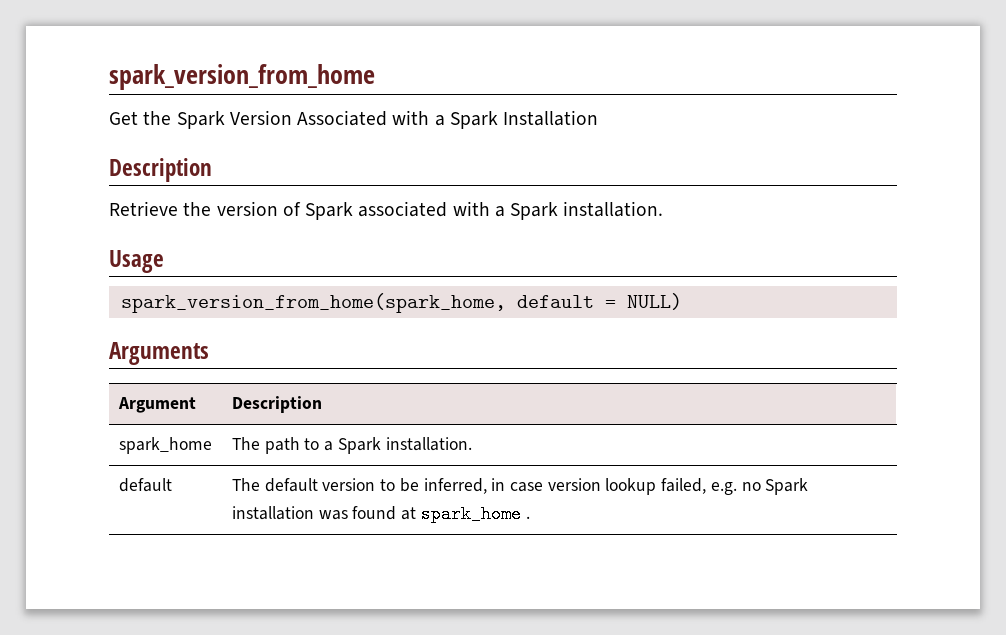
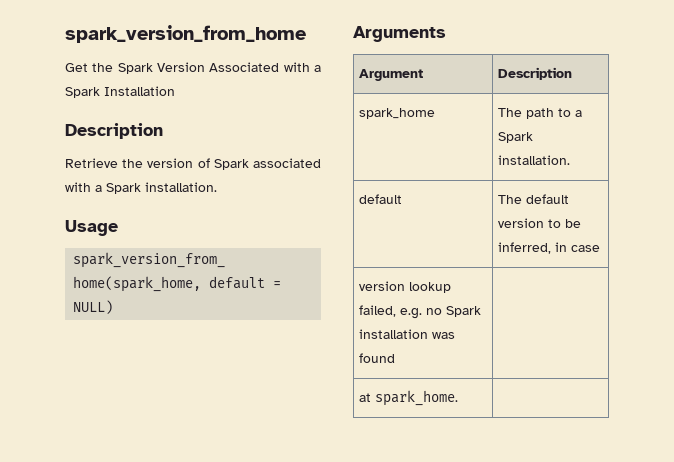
(543, 487) none -> (601, 248) //
[401,505,530,523] at spark_home . -> [359,390,459,406] | // at spark_home. |

